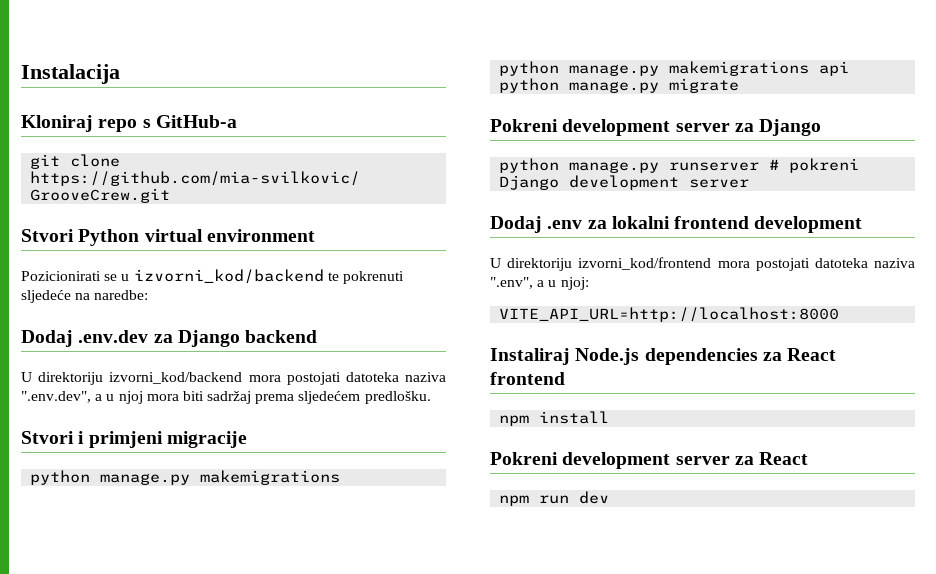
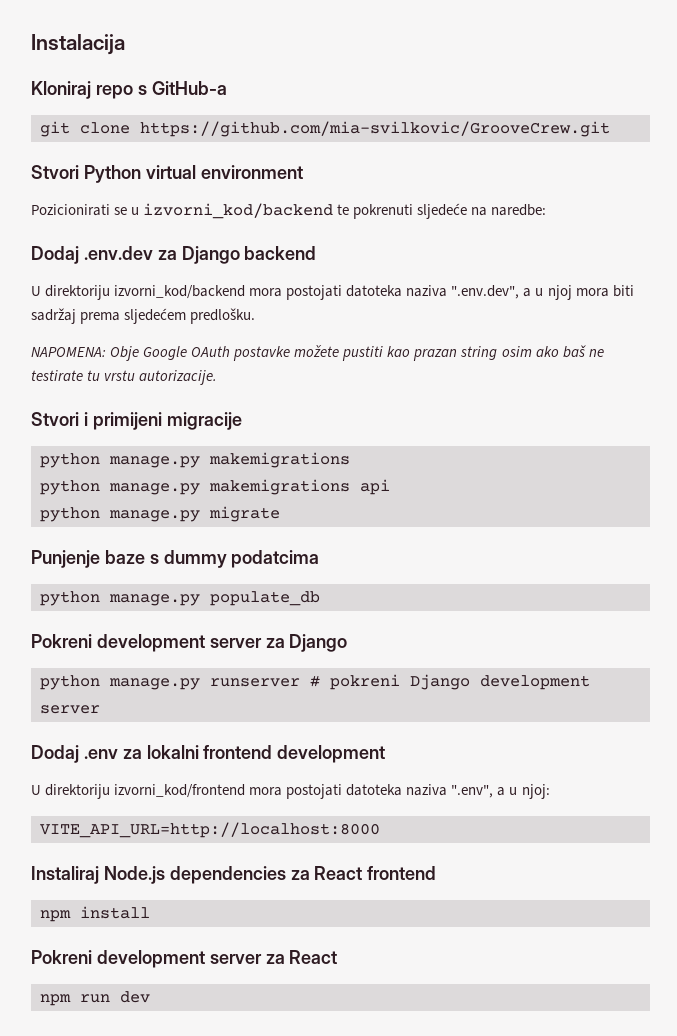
(431, 397) none -> [31,345,604,361] [31,370,218,385] // NAPOMENA: Obje Google OAuth postavke možete pustiti kao prazan string osim ako baš ne testirate tu vrstu autorizacije.
[88,431,163,448] primjeni -> [92,412,162,430] primijeni
(740, 85) none -> [31,550,320,568] [40,591,320,606] // Punjenje baze s dummy podatcima // python manage.py populate_db

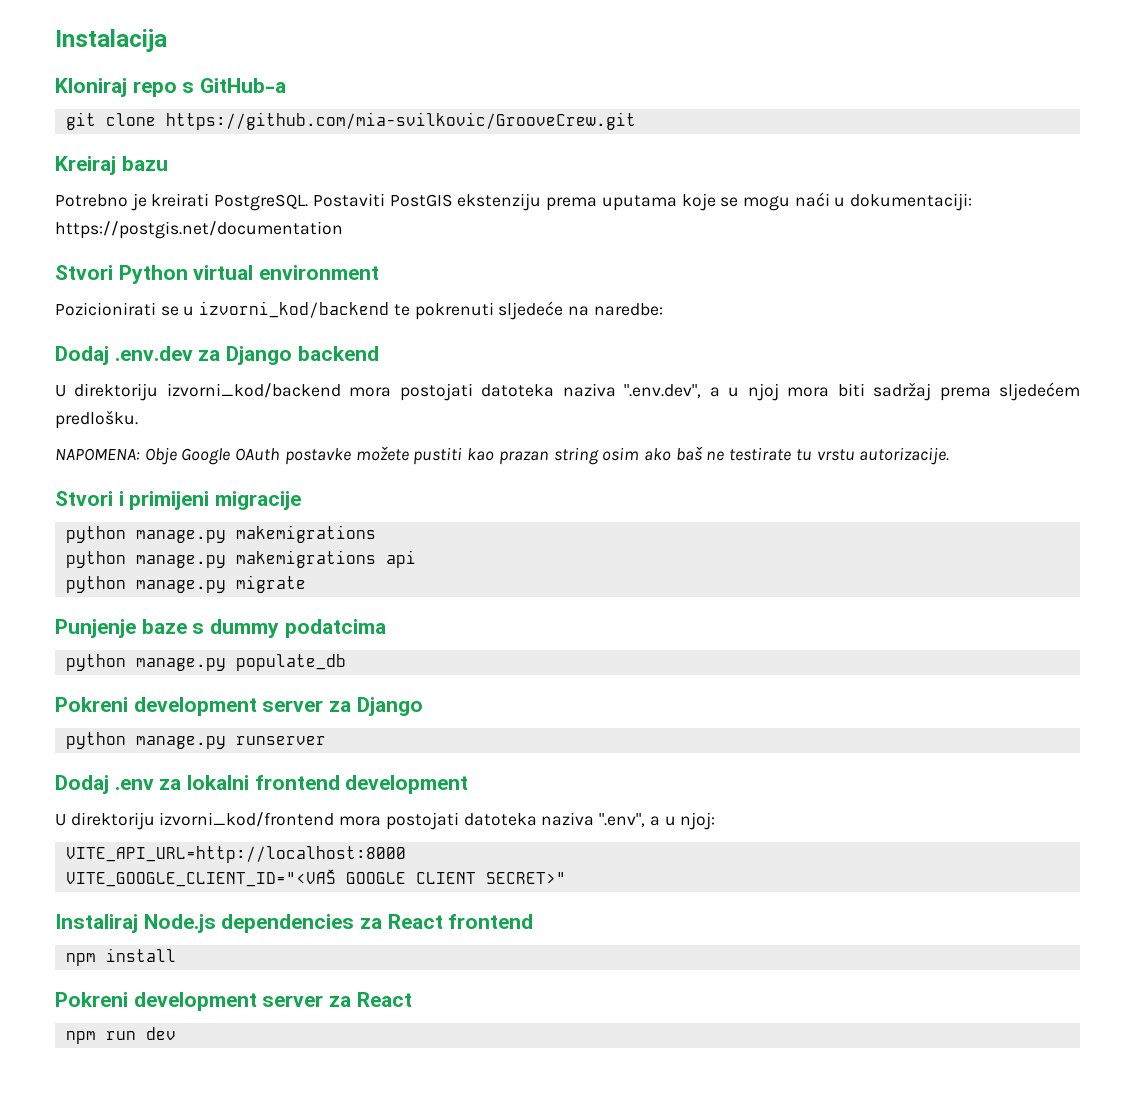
(610, 129) none -> [55,156,168,175] [55,192,973,211] [55,221,343,239] // Kreiraj bazu // Potrebno je kreirati PostgreSQL. Postaviti PostGIS ekstenziju prema uputama koje se mogu naći u dokumentaciji: https://postgis.net/documentation
[310,674,590,690] [40,705,100,714] # pokreni Django development server -> (326, 740) none
(380, 830) none -> [65,869,566,887] // VITE_GOOGLE_CLIENT_ID="<VAŠ GOOGLE CLIENT SECRET>"

